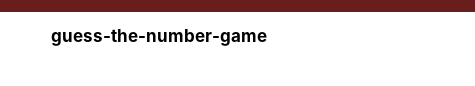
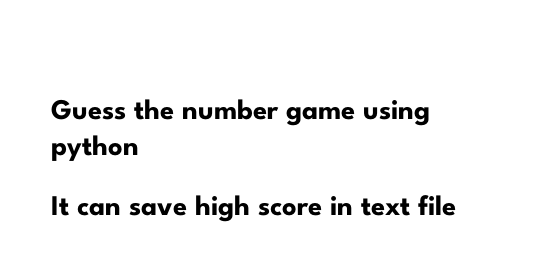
[51,29,267,46] guess-the-number-game -> [51,99,430,126] [51,135,139,161] [51,195,456,222] Guess the number game using python // It can save high score in text file

